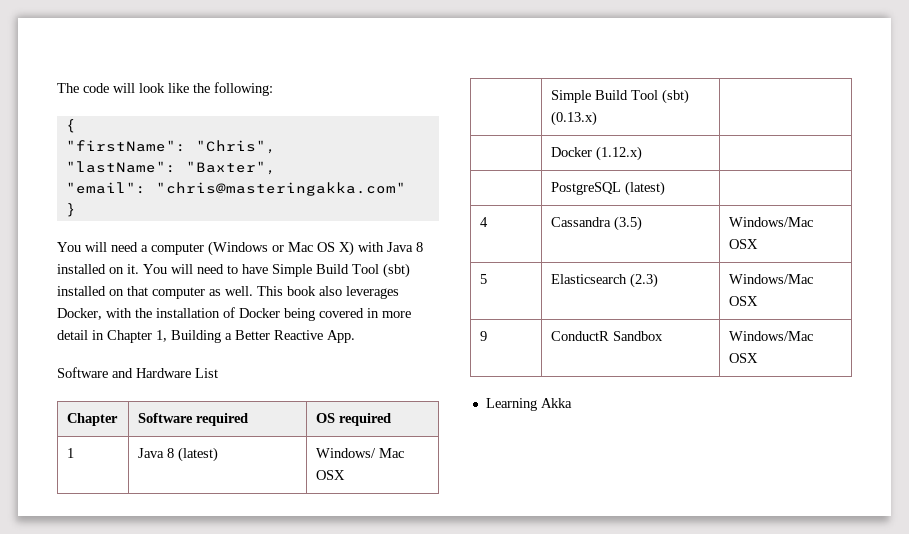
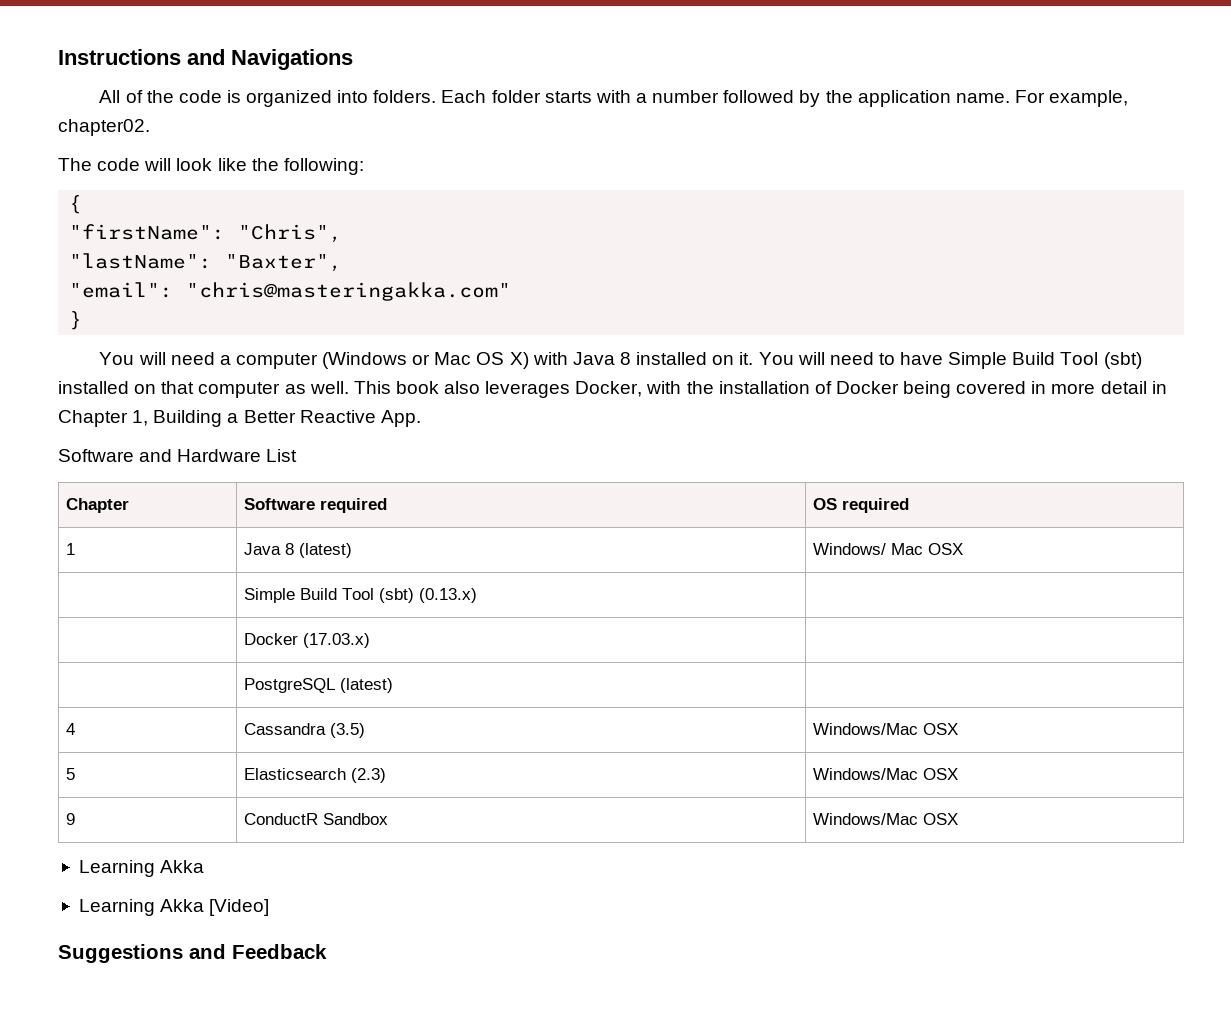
(57, 88) none -> [58,49,353,70] [99,90,1129,107] [58,119,150,136] Instructions and Navigations // All of the code is organized into folders. Each folder starts with a number followed by the application name. For example, chapter02. //
[596,146,643,161] (1.12.x) -> [302,633,370,648] (17.03.x)
(572, 403) none -> [78,899,270,916] [58,944,327,963] // Learning Akka [Video] // Suggestions and Feedback

